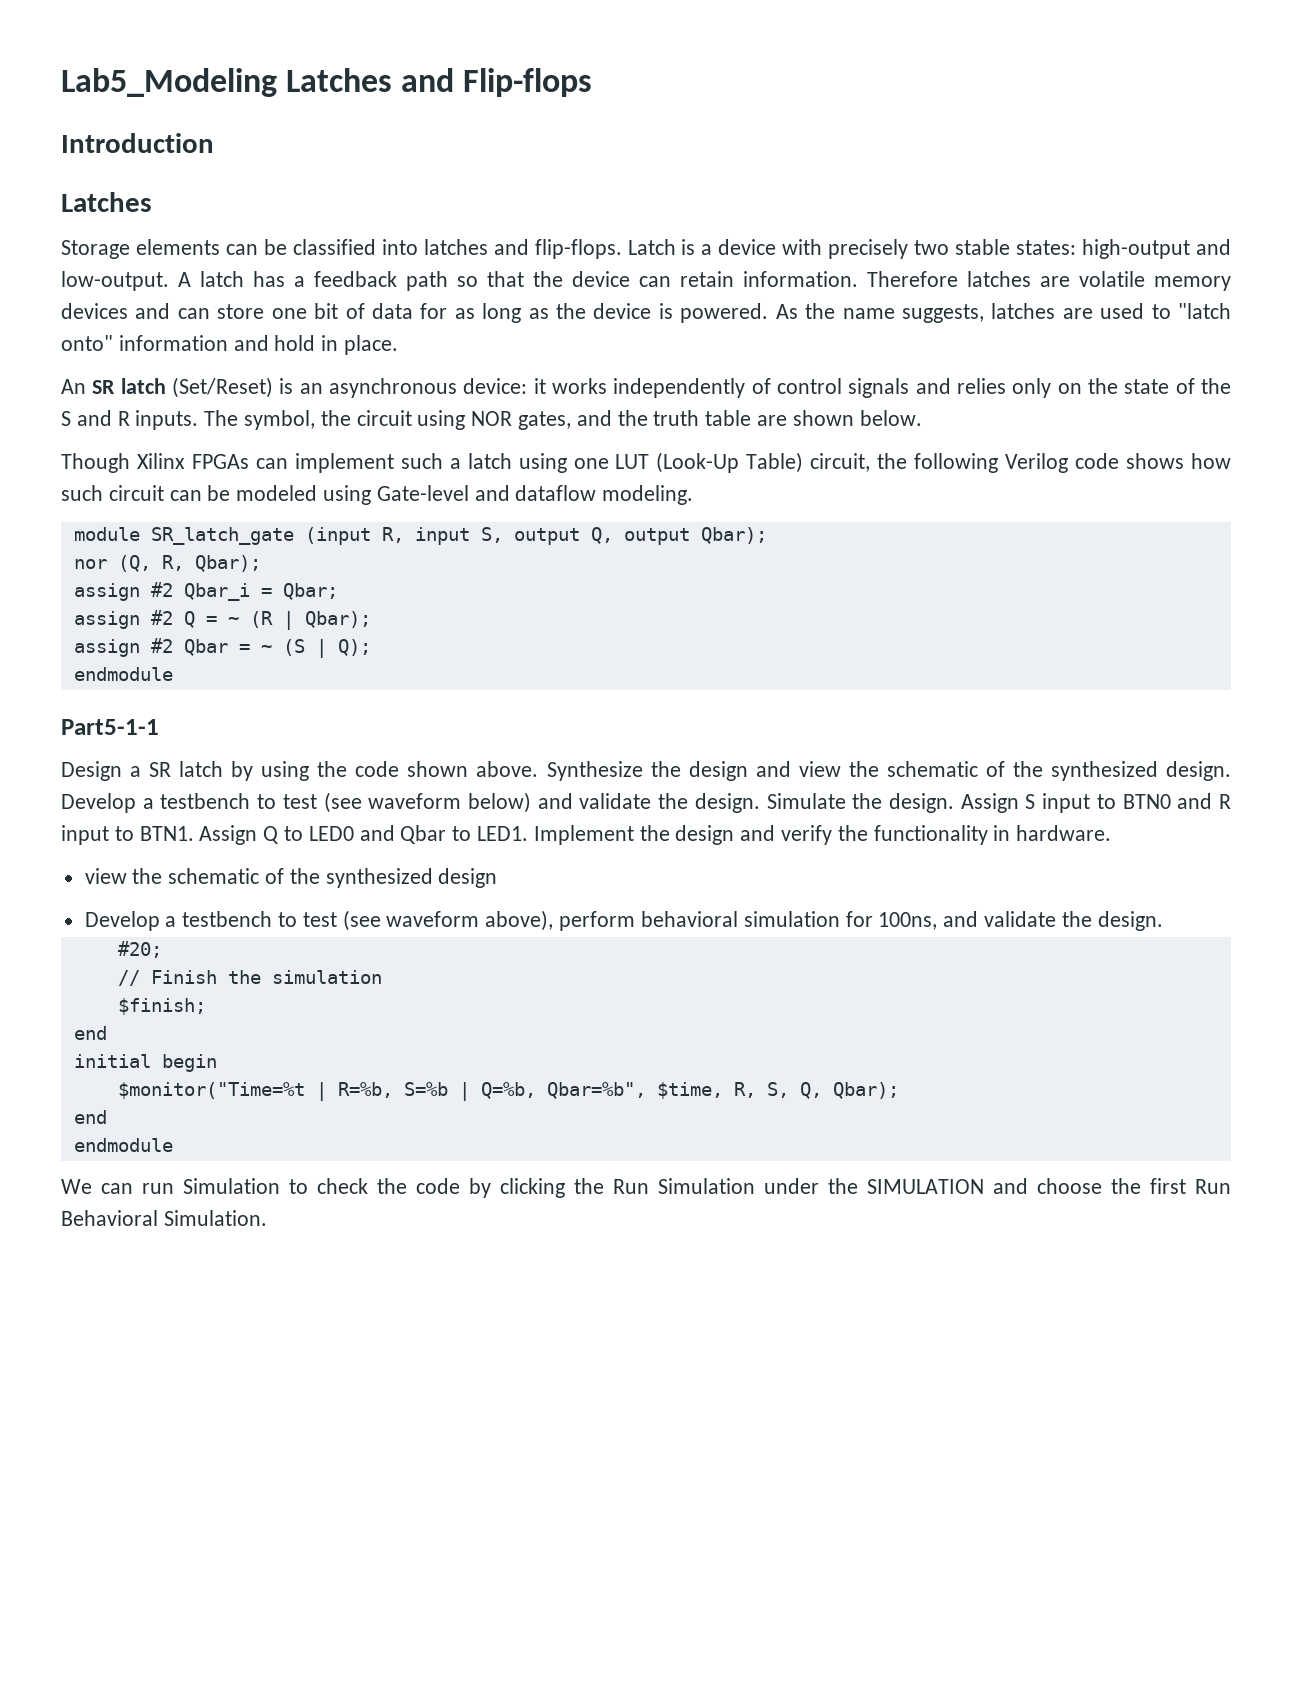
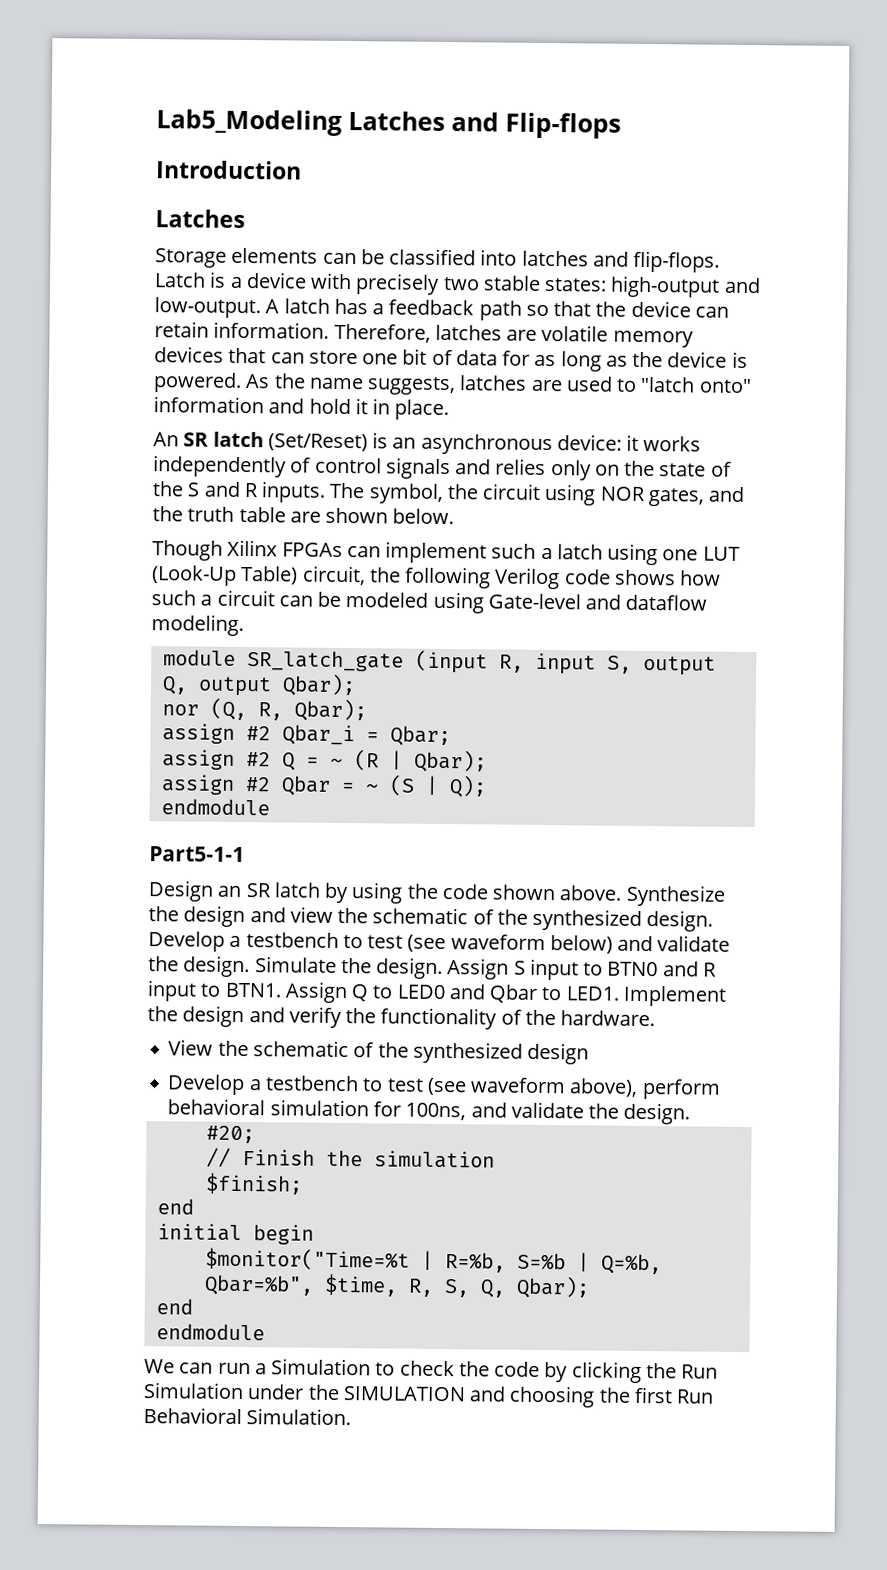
[867,271,958,287] Therefore -> [333,323,431,343] Therefore,
[135,303,171,319] and -> [228,347,267,364] that
(316, 343) none -> [354,398,368,415] it
(103, 493) none -> [200,594,213,606] a
[130,766,142,777] a -> [217,885,242,897] an
[993,825,1011,841] in -> [500,1009,556,1026] of the
[84,868,127,884] view -> [168,1039,214,1056] View
(174, 1188) none -> [254,1363,267,1375] a
[1037,1178,1102,1194] choose -> [509,1385,596,1408] choosing

